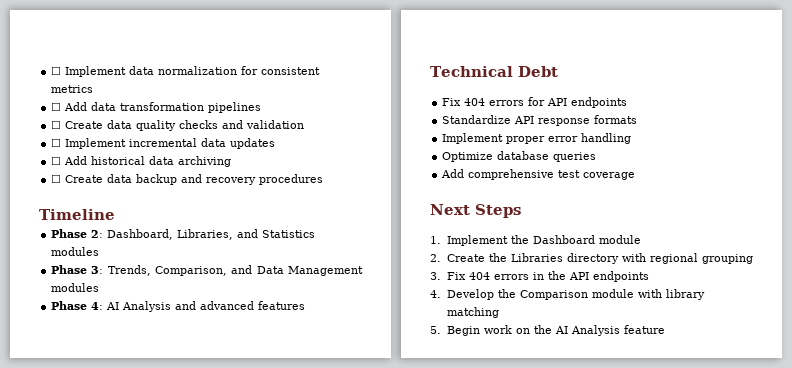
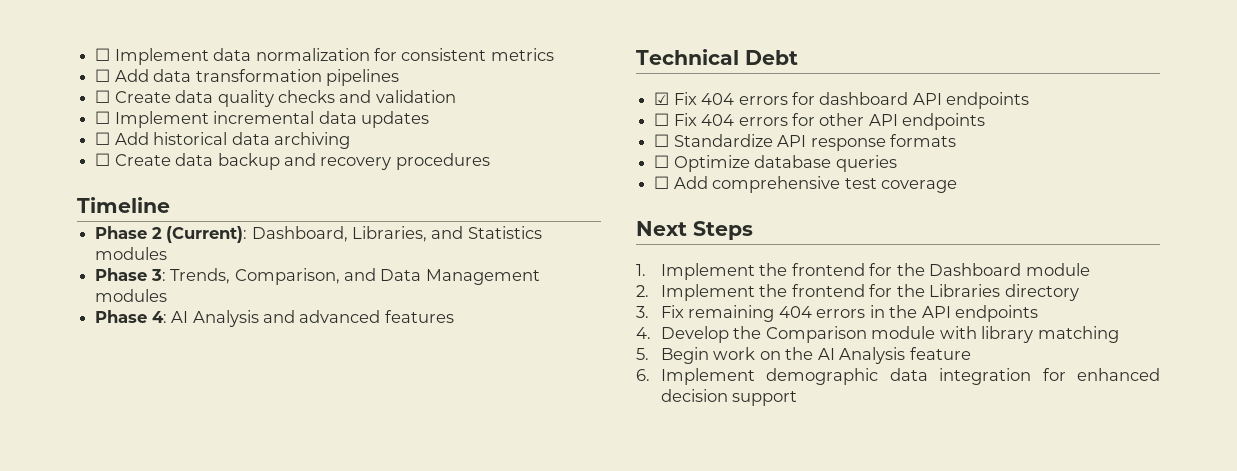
[91,230,104,238] 2: -> [151,226,248,243] 2 (Current):
[442,97,628,108] Fix 404 errors for API endpoints // -> [654,92,1030,109] [654,113,986,130] [654,134,670,147] ☑ Fix 404 errors for dashboard API endpoints // ☐ Fix 404 errors for other API endpoints // ☐
[442,133,632,144] Implement proper error handling // -> [654,155,670,168] ☐
(597, 157) none -> [654,176,670,189] ☐
(529, 239) none -> [791,263,925,276] frontend for the
[446,254,485,262] Create -> [660,284,893,301] Implement the frontend for
[621,253,753,264] with regional grouping -> (1079, 292) none
(466, 276) none -> [688,305,775,322] remaining
(665, 329) none -> [636,368,1160,385] [660,389,798,406] // 6. Implement demographic data integration for enhanced decision support

